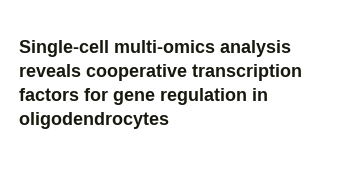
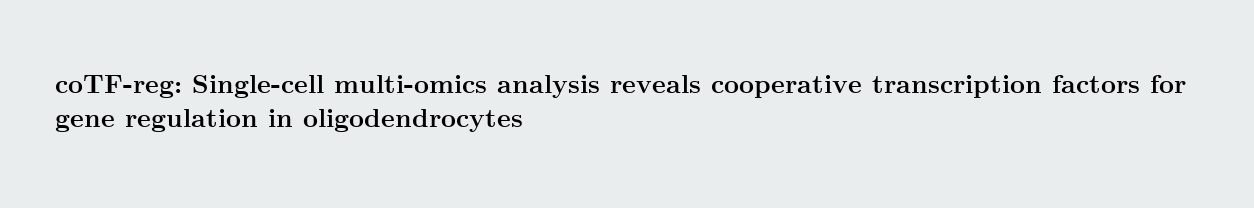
(19, 48) none -> [55,75,182,98] coTF-reg:

